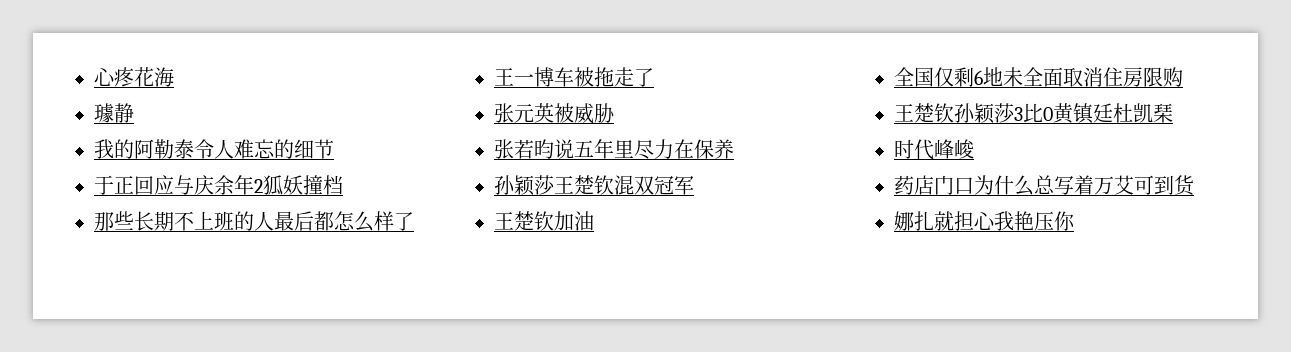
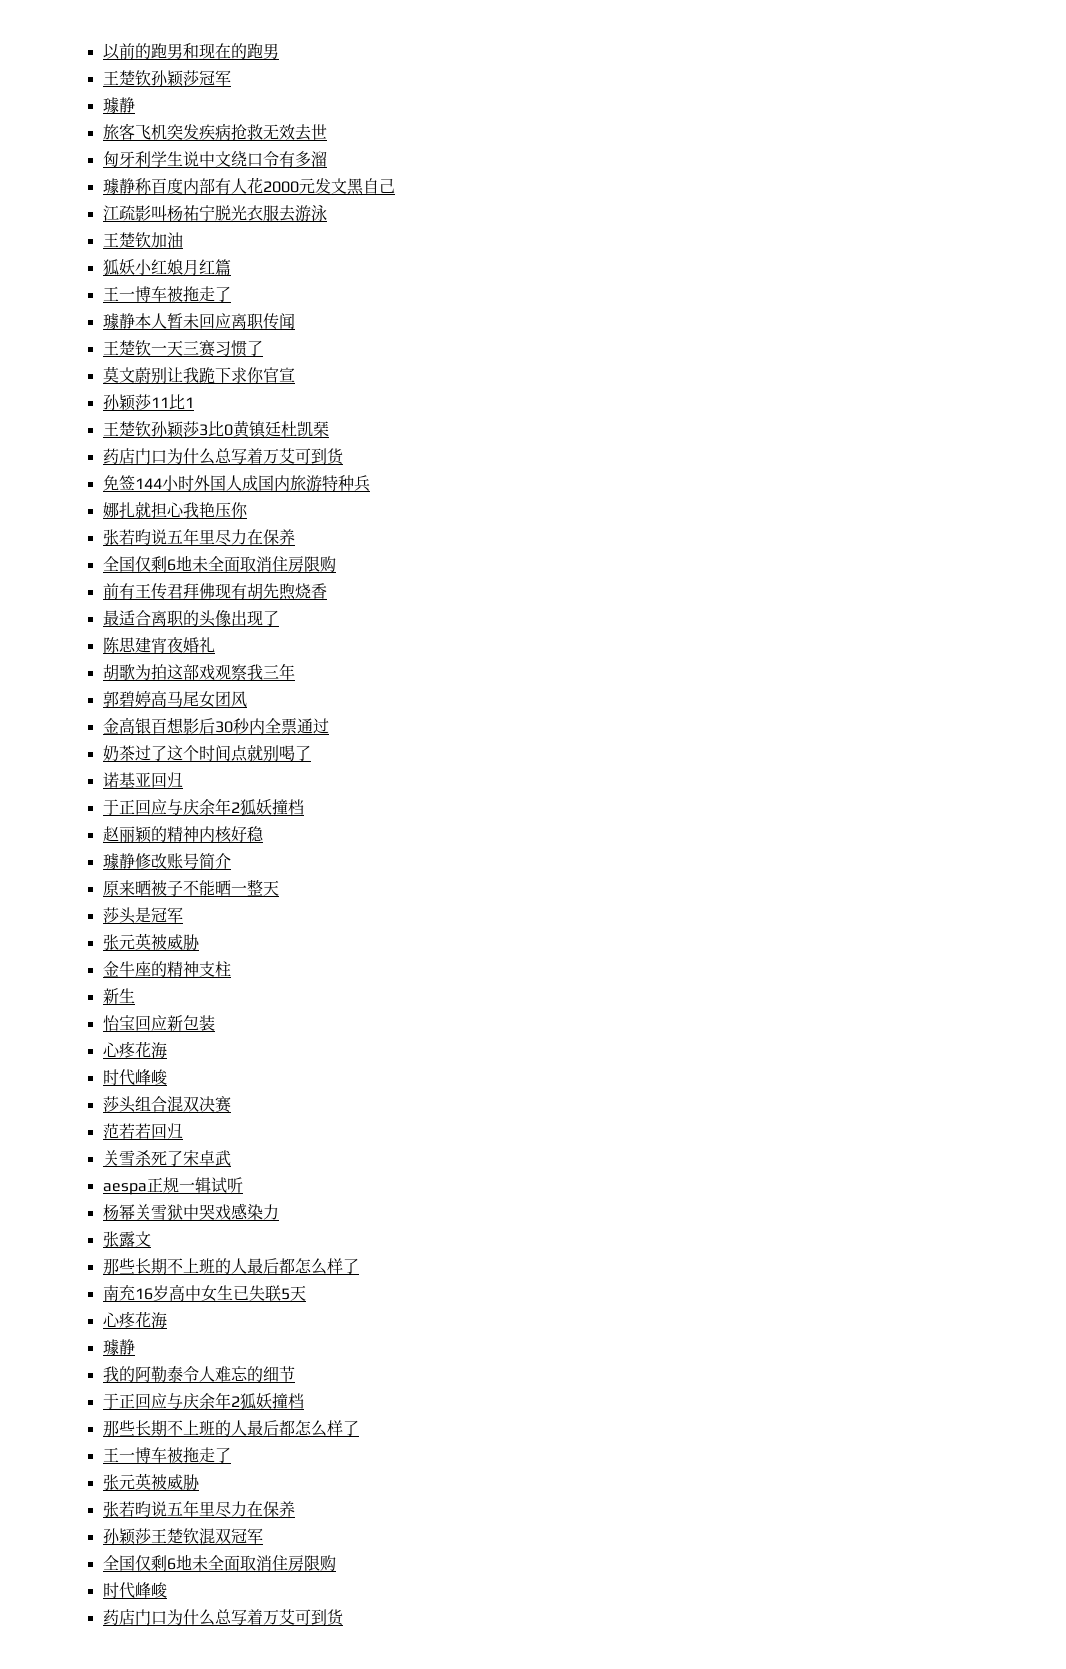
(94, 76) none -> [102,43,279,60] [102,70,231,87] [102,97,135,113] [102,123,327,141] [102,150,327,168] [102,177,395,195] [102,205,327,222] [102,232,183,248] [102,259,231,276] [102,286,231,302] [102,313,295,330] [102,340,263,357] [102,366,295,384] [102,394,194,411] [102,420,329,438] [102,448,344,465] [102,475,370,492] [102,502,248,518] [102,528,295,546] [102,555,336,573] [102,583,327,600] [102,610,279,627] [102,637,215,653] [102,663,295,681] [102,690,247,708] [102,717,329,734] [102,745,311,762] [102,772,183,788] [102,798,304,816] [102,826,264,843] [102,853,231,869] [102,879,279,896] [102,907,183,924] [102,933,200,951] [102,961,231,977] [102,988,135,1004] [102,1015,215,1031] [102,1041,167,1059] [102,1069,167,1086] [102,1096,231,1113] [102,1123,183,1139] [102,1150,231,1167] [102,1177,243,1195] [102,1203,279,1221] [102,1231,151,1247] [102,1258,359,1275] [102,1284,306,1302] 以前的跑男和现在的跑男 // 王楚钦孙颖莎冠军 // 璩静 // 旅客飞机突发疾病抢救无效去世 // 匈牙利学生说中文绕口令有多溜 // 璩静称百度内部有人花2000元发文黑自己 // 江疏影叫杨祐宁脱光衣服去游泳 // 王楚钦加油 // 狐妖小红娘月红篇 // 王一博车被拖走了 // 璩静本人暂未回应离职传闻 // 王楚钦一天三赛习惯了 // 莫文蔚别让我跪下求你官宣 // 孙颖莎11比1 // 王楚钦孙颖莎3比0黄镇廷杜凯琹 // 药店门口为什么总写着万艾可到货 // 免签144小时外国人成国内旅游特种兵 // 娜扎就担心我艳压你 // 张若昀说五年里尽力在保养 // 全国仅剩6地未全面取消住房限购 // 前有王传君拜佛现有胡先煦烧香 // 最适合离职的头像出现了 // 陈思建宵夜婚礼 // 胡歌为拍这部戏观察我三年 // 郭碧婷高马尾女团风 // 金高银百想影后30秒内全票通过 // 奶茶过了这个时间点就别喝了 // 诺基亚回归 // 于正回应与庆余年2狐妖撞档 // 赵丽颖的精神内核好稳 // 璩静修改账号简介 // 原来晒被子不能晒一整天 // 莎头是冠军 // 张元英被威胁 // 金牛座的精神支柱 // 新生 // 怡宝回应新包装 // 心疼花海 // 时代峰峻 // 莎头组合混双决赛 // 范若若回归 // 关雪杀死了宋卓武 // aespa正规一辑试听 // 杨幂关雪狱中哭戏感染力 // 张露文 // 那些长期不上班的人最后都怎么样了 // 南充16岁高中女生已失联5天 //
[494,211,594,231] [894,67,1183,87] [894,103,1173,124] // 王楚钦加油 // 全国仅剩6地未全面取消住房限购 // 王楚钦孙颖莎3比0黄镇廷杜凯琹 -> [102,1554,336,1572] // 全国仅剩6地未全面取消住房限购
[894,211,1075,231] // 娜扎就担心我艳压你 -> (344, 1617) none

